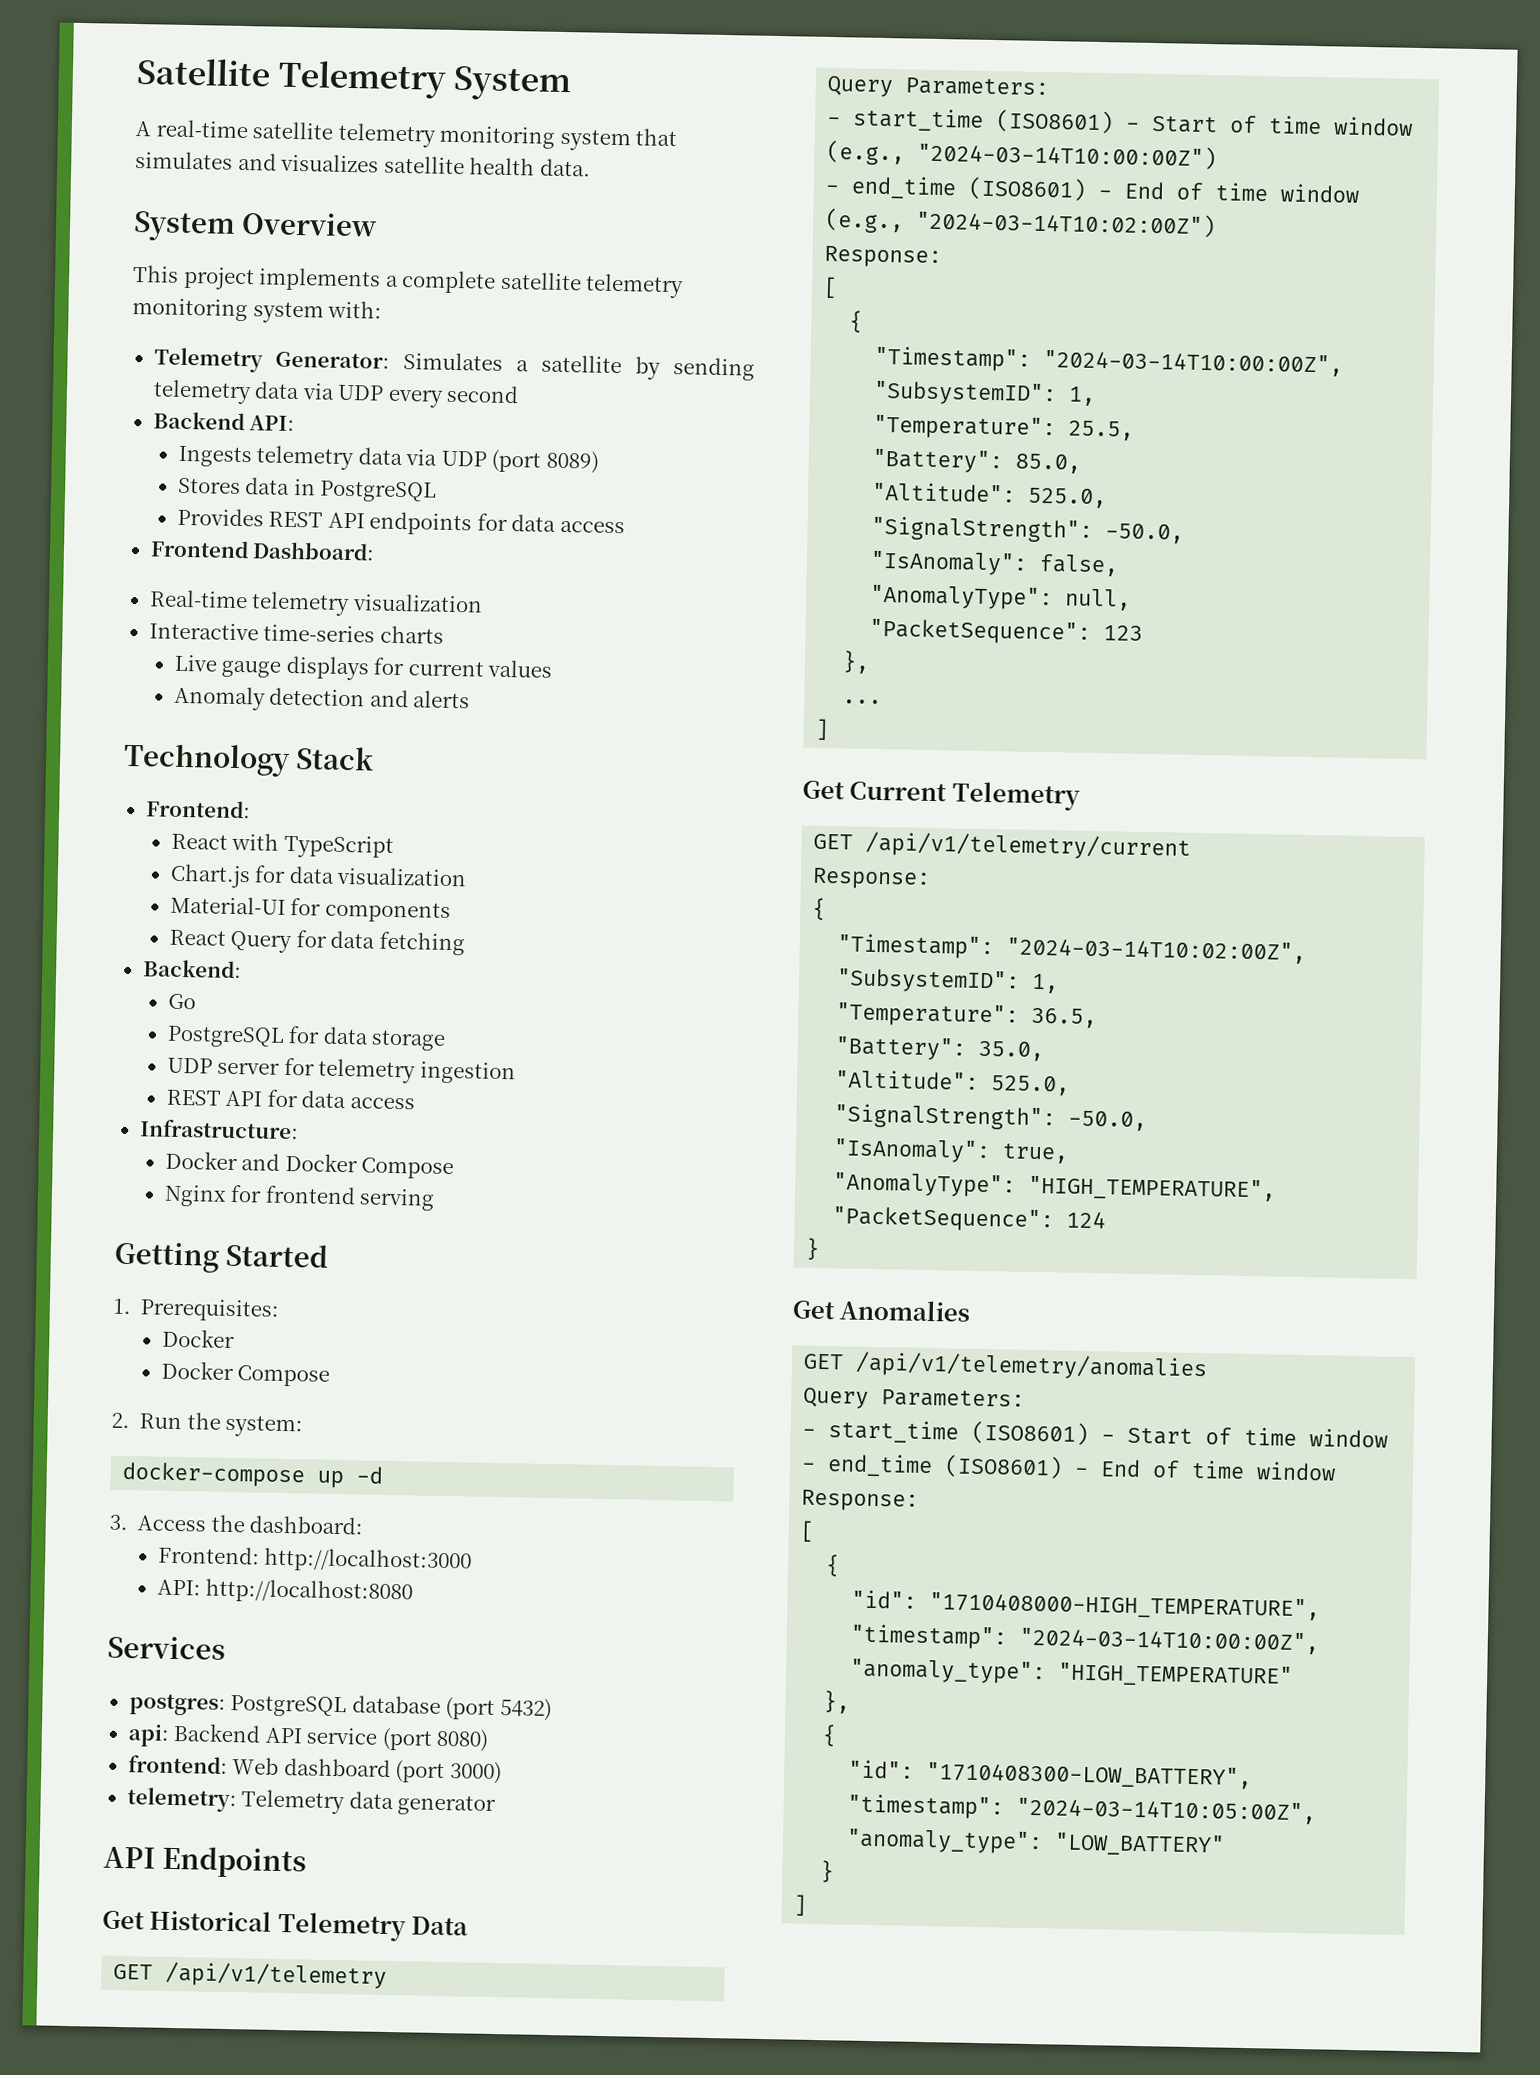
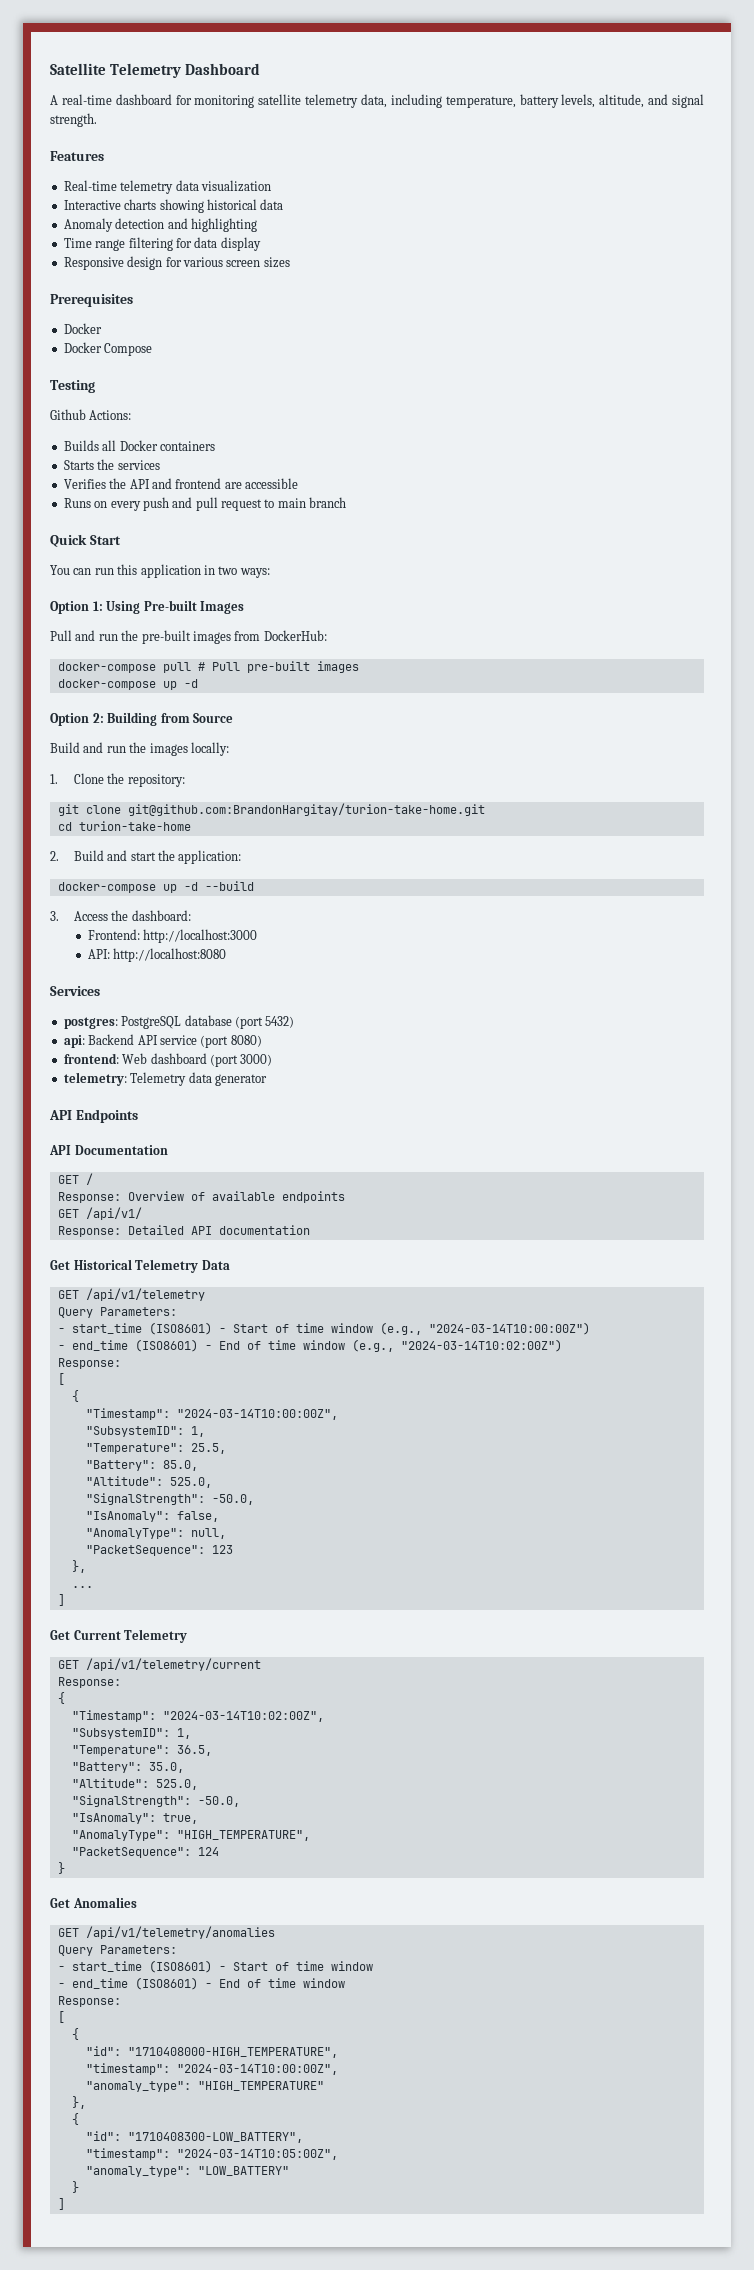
[453,65,573,102] System -> [184,63,260,75] Dashboard
[252,121,678,152] [135,150,591,177] [133,210,378,242] [132,264,685,299] [132,297,383,324] [153,347,756,381] [152,379,520,408] [152,411,296,432] [177,445,599,474] [177,477,438,503] [176,507,625,536] [149,539,376,561] satellite telemetry monitoring system that simulates and visualizes satellite health data. // System Overview // This project implements a complete satellite telemetry monitoring system with: // Telemetry Generator: Simulates a satellite by sending telemetry data via UDP every second // Backend API: // Ingests telemetry data via UDP (port 8089) // Stores data in PostgreSQL // Provides REST API endpoints for data access // Frontend Dashboard: -> [115,94,704,108] [50,113,97,127] [50,151,104,161] dashboard for monitoring satellite telemetry data, including temperature, battery levels, altitude, and signal strength. // Features
(351, 604) none -> [175,180,199,191] data
[263,624,376,643] time-series -> (121, 205) none
[173,654,553,681] [173,685,471,711] [123,742,375,777] [145,799,251,819] [170,832,394,859] [169,863,468,889] [169,895,451,924] [168,929,465,956] [142,959,242,979] [167,993,196,1010] [166,1025,447,1051] [166,1057,516,1085] [165,1089,415,1110] [139,1119,299,1140] [164,1150,455,1180] [163,1184,436,1211] [114,1241,330,1273] [113,1298,280,1322] [161,1328,235,1349] [160,1360,331,1387] [111,1412,304,1438] [122,1461,384,1489] // Live gauge displays for current values // Anomaly detection and alerts // Technology Stack // Frontend: // React with TypeScript // Chart.js for data visualization // Material-UI for components // React Query for data fetching // Backend: // Go // PostgreSQL for data storage // UDP server for telemetry ingestion // REST API for data access // Infrastructure: // Docker and Docker Compose // Nginx for frontend serving // Getting Started // 1. Prerequisites: // Docker // Docker Compose // 2. Run the system: // docker-compose up -d -> [159,199,284,213] [63,218,257,232] [63,237,261,251] [63,256,290,270] [50,294,133,307] [63,323,102,334] [63,342,153,356] [50,380,95,393] [50,409,132,420] [63,440,215,451] [63,459,160,470] [63,478,298,489] [63,497,347,511] [50,534,121,547] [50,564,270,578] [50,600,245,614] [50,630,327,644] [57,661,359,673] [57,679,198,690] [50,712,234,726] [50,742,229,756] [50,773,185,787] [57,803,485,816] [57,821,191,831] [50,850,242,864] [57,881,254,893] showing historical data // Anomaly detection and highlighting // Time range filtering for data display // Responsive design for various screen sizes // Prerequisites // Docker // Docker Compose // Testing // Github Actions: // Builds all Docker containers // Starts the services // Verifies the API and frontend are accessible // Runs on every push and pull request to main branch // Quick Start // You can run this application in two ways: // Option 1: Using Pre-built Images // Pull and run the pre-built images from DockerHub: // docker-compose pull # Pull pre-built images // docker-compose up -d // Option 2: Building from Source // Build and run the images locally: // 1. Clone the repository: // git clone git@github.com:BrandonHargitay/turion-take-home.git // cd turion-take-home // 2. Build and start the application: // docker-compose up -d --build
(308, 1862) none -> [49,1145,168,1155] [57,1173,93,1185] [57,1191,345,1203] [57,1207,142,1220] [57,1225,310,1237] // API Documentation // GET / // Response: Overview of available endpoints // GET /api/v1/ // Response: Detailed API documentation

